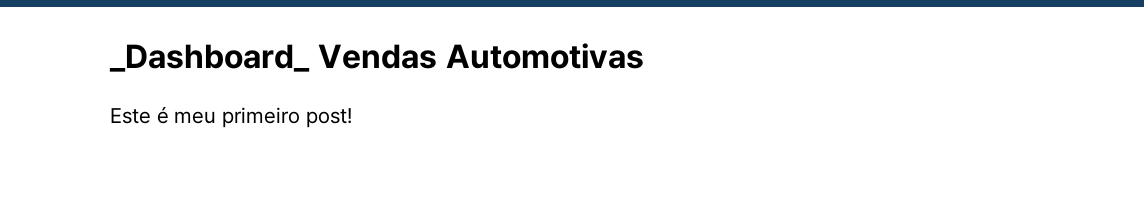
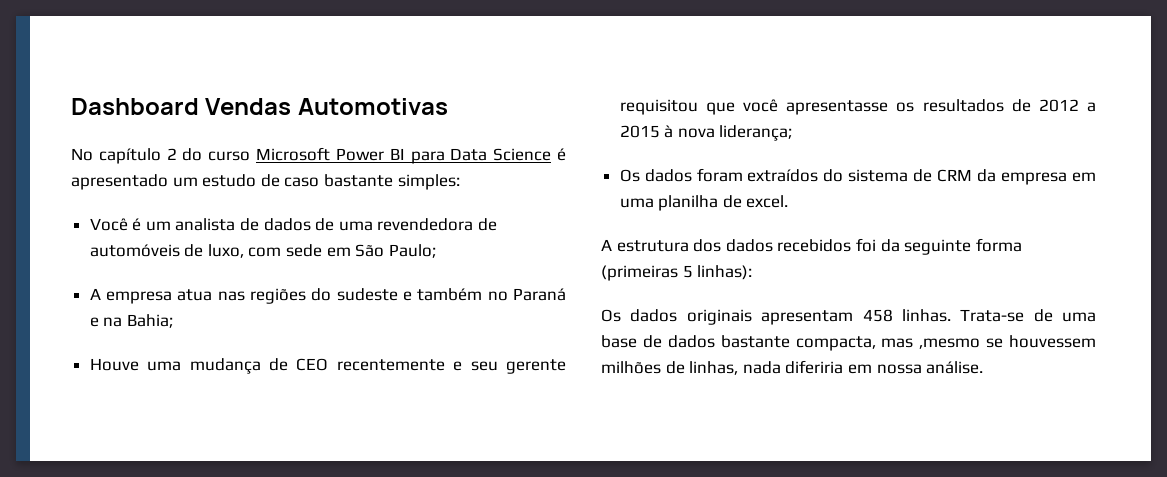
[109,44,310,72] _Dashboard_ -> [71,98,199,115] Dashboard
[110,106,352,128] Este é meu primeiro post! -> [71,147,566,164] [71,174,460,190] [89,218,498,231] [89,244,436,258] [89,288,566,304] [89,314,173,328] [89,358,566,374] [619,99,1096,115] [619,125,793,141] [619,168,1096,185] [619,195,789,211] [601,238,1022,255] [601,265,753,281] [601,309,1096,325] [601,335,1096,351] [601,360,984,375] No capítulo 2 do curso Microsoft Power BI para Data Science é apresentado um estudo de caso bastante simples: // Você é um analista de dados de uma revendedora de automóveis de luxo, com sede em São Paulo; // A empresa atua nas regiões do sudeste e também no Paraná e na Bahia; // Houve uma mudança de CEO recentemente e seu gerente requisitou que você apresentasse os resultados de 2012 a 2015 à nova liderança; // Os dados foram extraídos do sistema de CRM da empresa em uma planilha de excel. // A estrutura dos dados recebidos foi da seguinte forma (primeiras 5 linhas): // Os dados originais apresentam 458 linhas. Trata-se de uma base de dados bastante compacta, mas ,mesmo se houvessem milhões de linhas, nada diferiria em nossa análise.

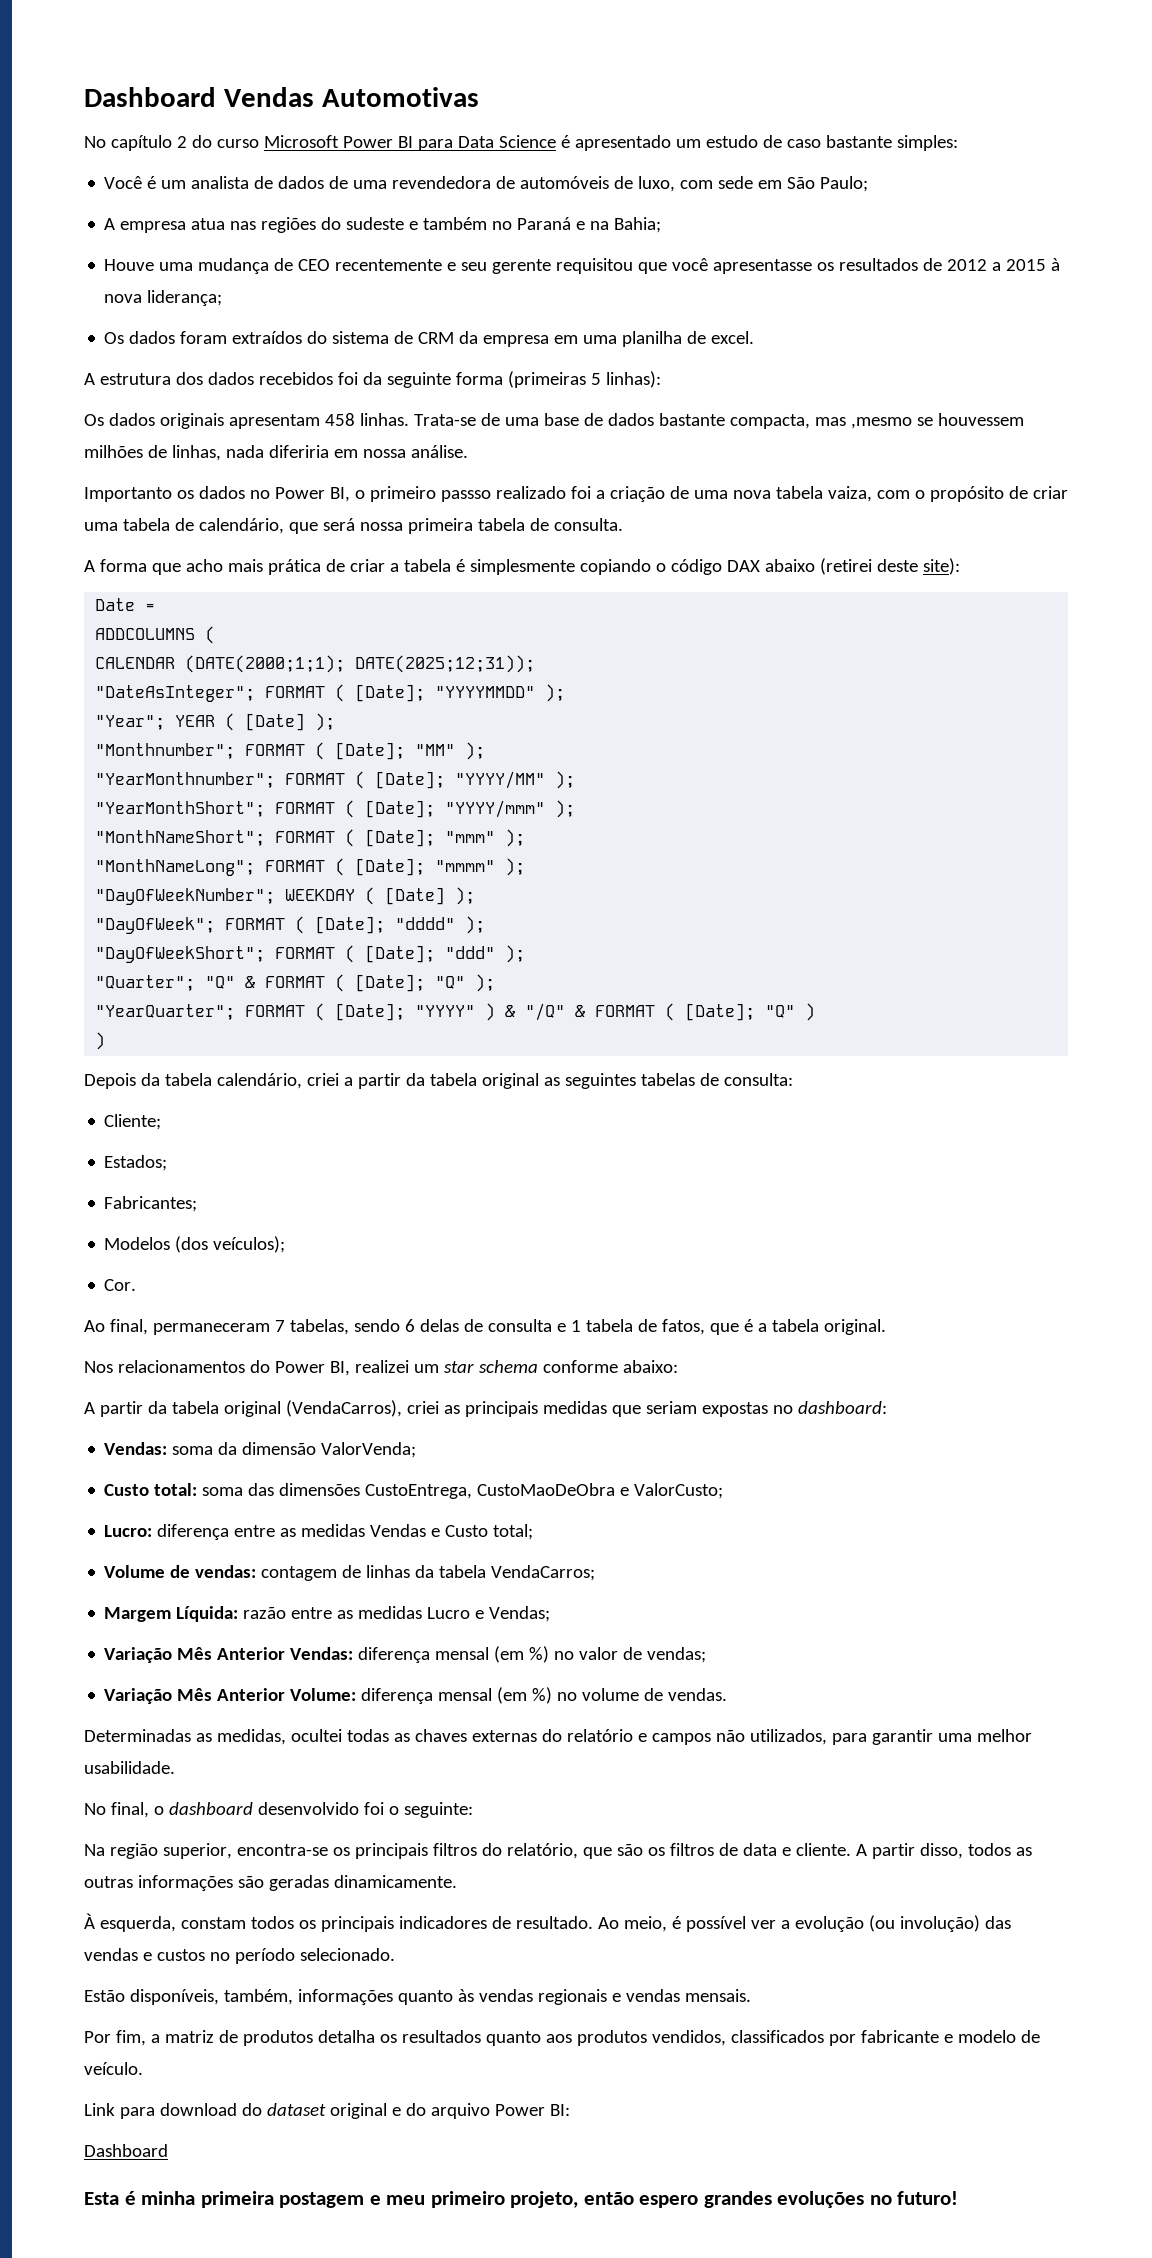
(984, 367) none -> [84,486,1068,502] [84,518,623,534] [84,558,960,575] [95,598,156,611] [95,626,216,644] [95,655,536,673] [95,684,566,702] [95,713,336,731] [95,742,486,760] [95,771,576,789] [95,800,576,818] [95,829,526,847] [95,858,526,876] [95,887,476,905] [95,916,486,934] [95,945,526,963] [95,974,496,992] [95,1003,816,1021] [95,1032,106,1050] [84,1073,793,1089] [104,1114,162,1130] [104,1155,168,1171] [104,1196,198,1212] [104,1236,286,1253] [104,1279,137,1291] [84,1319,886,1335] [84,1360,678,1376] [84,1400,887,1417] [104,1442,417,1458] [104,1483,724,1499] [104,1524,534,1540] [104,1565,596,1581] [104,1606,551,1622] [104,1646,707,1663] [104,1687,728,1704] [84,1729,1032,1745] [84,1761,175,1774] [84,1802,473,1818] [84,1843,1032,1859] [84,1875,457,1891] [84,1913,1011,1932] [84,1948,395,1964] [84,1989,751,2005] [84,2030,1040,2046] [84,2062,143,2075] [84,2103,570,2119] [84,2144,168,2157] [84,2191,959,2208] // Importanto os dados no Power BI, o primeiro passso realizado foi a criação de uma nova tabela vaiza, com o propósito de criar uma tabela de calendário, que será nossa primeira tabela de consulta. // A forma que acho mais prática de criar a tabela é simplesmente copiando o código DAX abaixo (retirei deste site): // Date = // ADDCOLUMNS ( // CALENDAR (DATE(2000;1;1); DATE(2025;12;31)); // "DateAsInteger"; FORMAT ( [Date]; "YYYYMMDD" ); // "Year"; YEAR ( [Date] ); // "Monthnumber"; FORMAT ( [Date]; "MM" ); // "YearMonthnumber"; FORMAT ( [Date]; "YYYY/MM" ); // "YearMonthShort"; FORMAT ( [Date]; "YYYY/mmm" ); // "MonthNameShort"; FORMAT ( [Date]; "mmm" ); // "MonthNameLong"; FORMAT ( [Date]; "mmmm" ); // "DayOfWeekNumber"; WEEKDAY ( [Date] ); // "DayOfWeek"; FORMAT ( [Date]; "dddd" ); // "DayOfWeekShort"; FORMAT ( [Date]; "ddd" ); // "Quarter"; "Q" & FORMAT ( [Date]; "Q" ); // "YearQuarter"; FORMAT ( [Date]; "YYYY" ) & "/Q" & FORMAT ( [Date]; "Q" ) // ) // Depois da tabela calendário, criei a partir da tabela original as seguintes tabelas de consulta: // Cliente; // Estados; // Fabricantes; // Modelos (dos veículos); // Cor. // Ao final, permaneceram 7 tabelas, sendo 6 delas de consulta e 1 tabela de fatos, que é a tabela original. // Nos relacionamentos do Power BI, realizei um star schema conforme abaixo: // A partir da tabela original (VendaCarros), criei as principais medidas que seriam expostas no dashboard: // Vendas: soma da dimensão ValorVenda; // Custo total: soma das dimensões CustoEntrega, CustoMaoDeObra e ValorCusto; // Lucro: diferença entre as medidas Vendas e Custo total; // Volume de vendas: contagem de linhas da tabela VendaCarros; // Margem Líquida: razão entre as medidas Lucro e Vendas; // Variação Mês Anterior Vendas: diferença mensal (em %) no valor de vendas; // Variação Mês Anterior Volume: diferença mensal (em %) no volume de vendas. // Determinadas as medidas, ocultei todas as chaves externas do relatório e campos não utilizados, para garantir uma melhor usabilidade. // No final, o dashboard desenvolvido foi o seguinte: // Na região superior, encontra-se os principais filtros do relatório, que são os filtros de data e cliente. A partir disso, todos as outras informações são geradas dinamicamente. // À esquerda, constam todos os principais indicadores de resultado. Ao meio, é possível ver a evolução (ou involução) das vendas e custos no período selecionado. // Estão disponíveis, também, informações quanto às vendas regionais e vendas mensais. // Por fim, a matriz de produtos detalha os resultados quanto aos produtos vendidos, classificados por fabricante e modelo de veículo. // Link para download do dataset original e do arquivo Power BI: // Dashboard // Esta é minha primeira postagem e meu primeiro projeto, então espero grandes evoluções no futuro!

